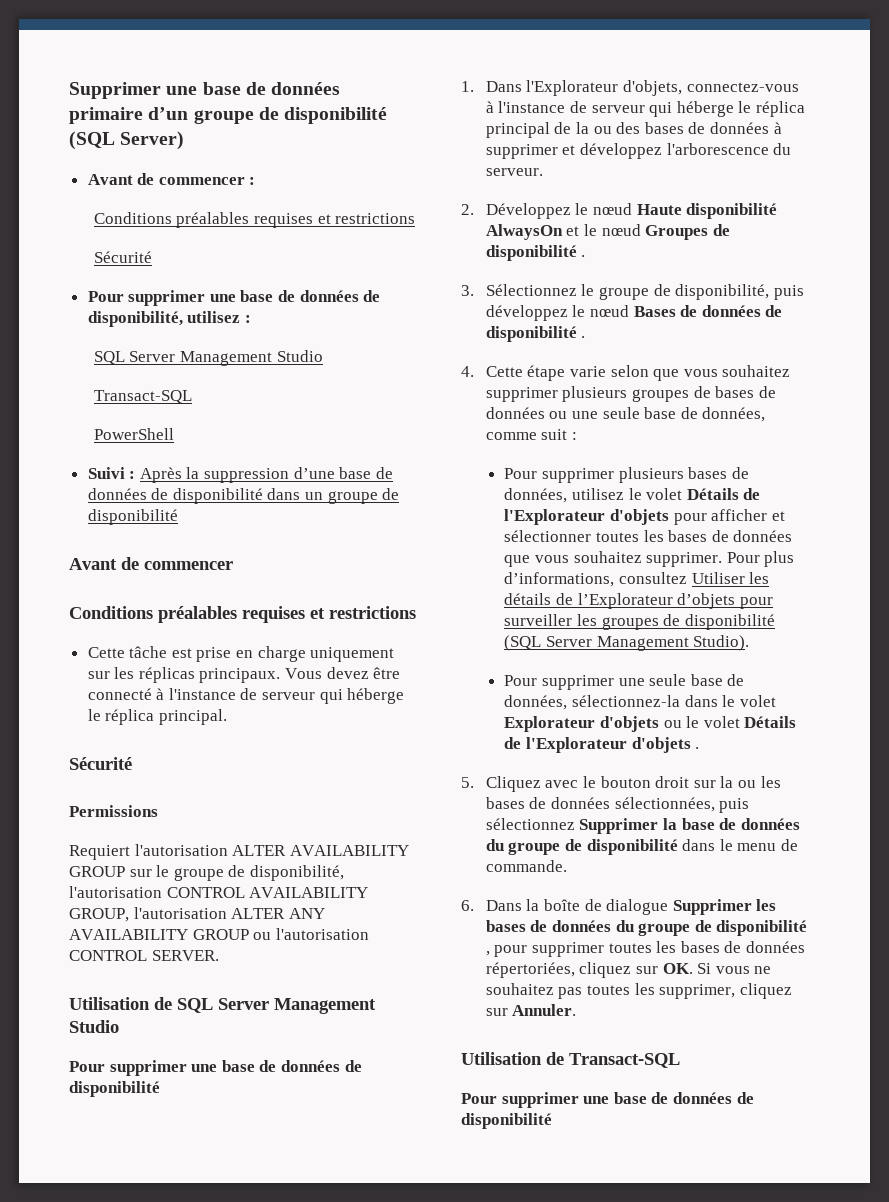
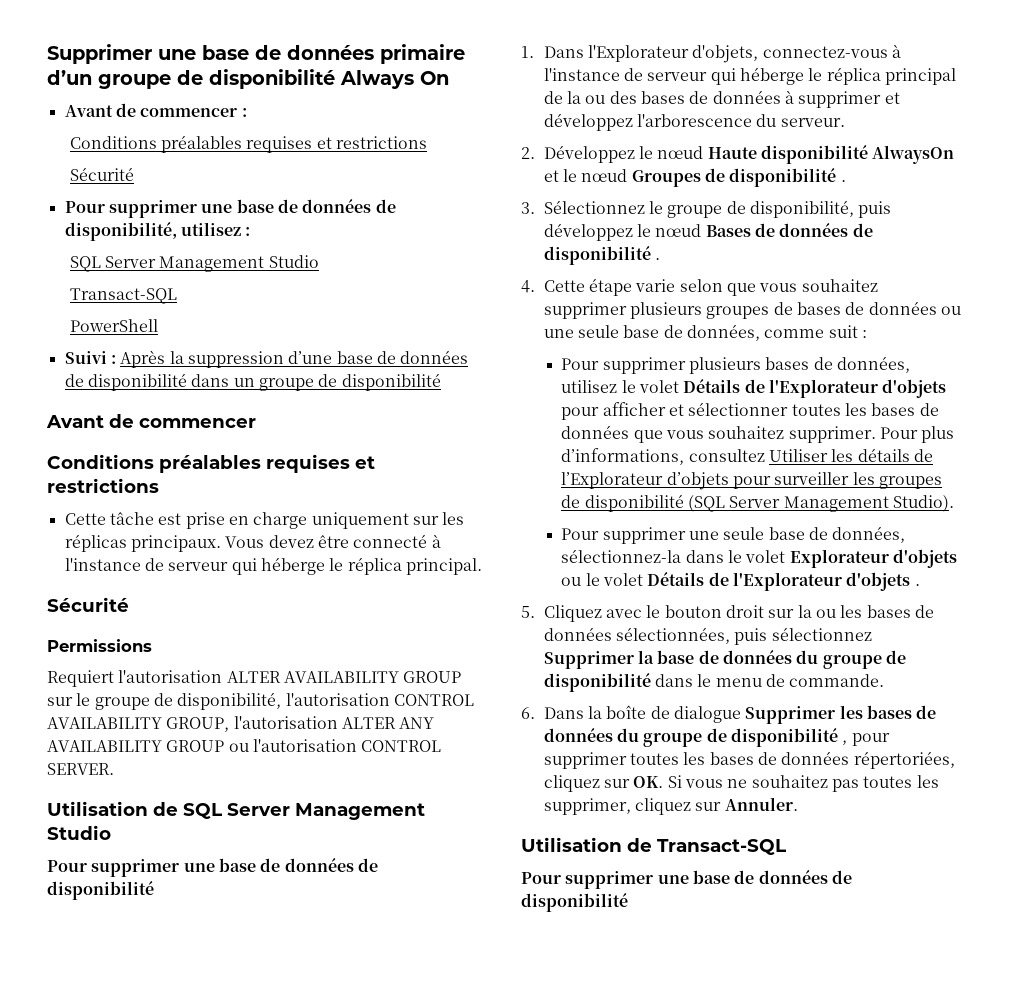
[69,131,185,150] (SQL Server) -> [340,70,449,89] Always On

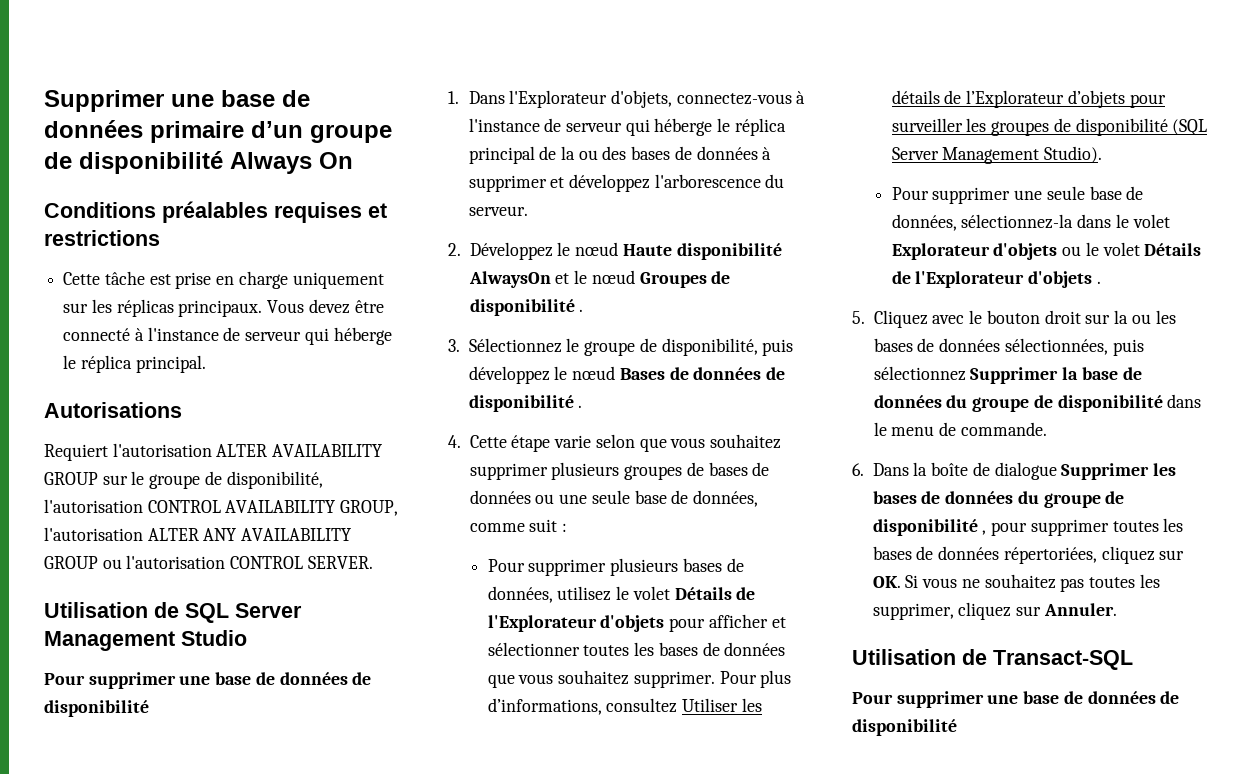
[64,103,247,117] [69,135,427,153] [69,167,134,181] [64,199,396,218] [64,222,251,241] [69,255,319,272] [69,288,177,304] [69,319,158,332] [64,350,469,368] [64,373,441,391] [46,414,256,428] // Avant de commencer : // Conditions préalables requises et restrictions // Sécurité // Pour supprimer une base de données de disponibilité, utilisez : // SQL Server Management Studio // Transact-SQL // PowerShell // Suivi : Après la suppression d’une base de données de disponibilité dans un groupe de disponibilité // Avant de commencer -> (353, 160) none
[47,597,129,612] [47,639,152,652] Sécurité // Permissions -> [44,402,182,418] Autorisations

